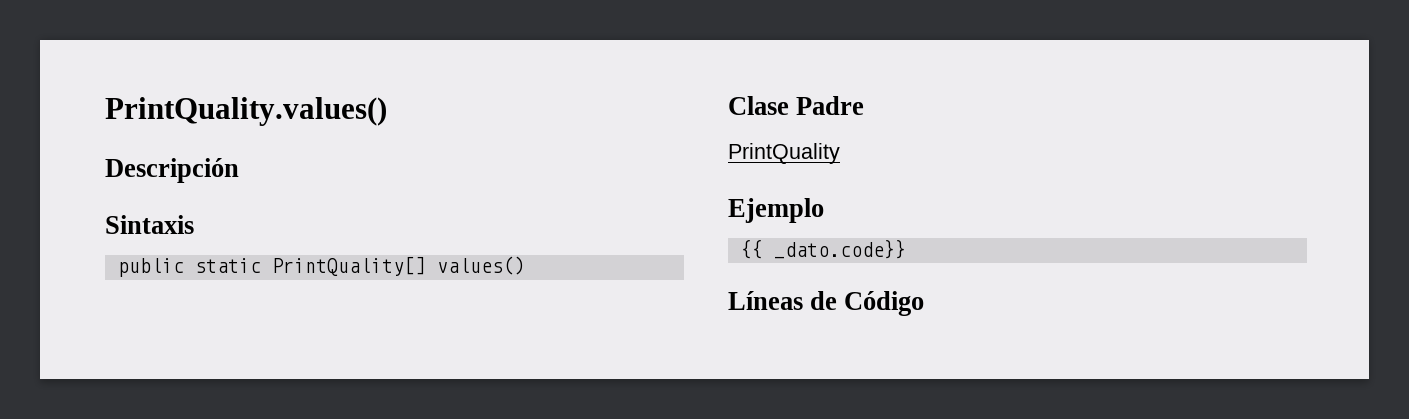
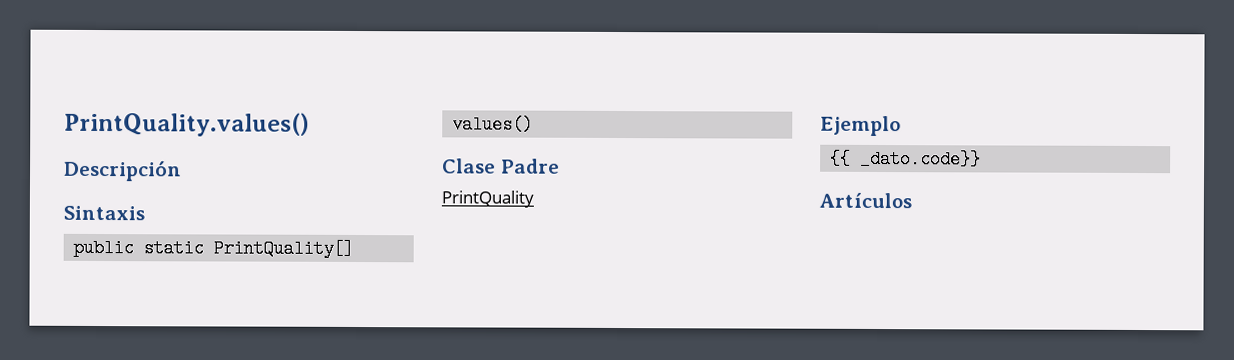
[728,291,925,316] Líneas de Código -> [819,192,912,209] Artículos

